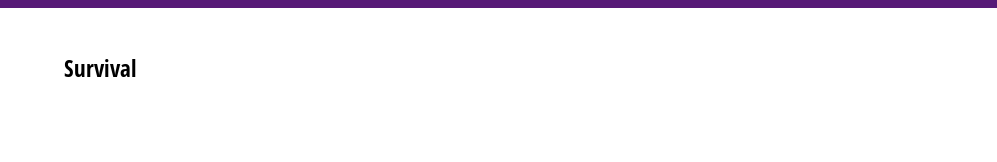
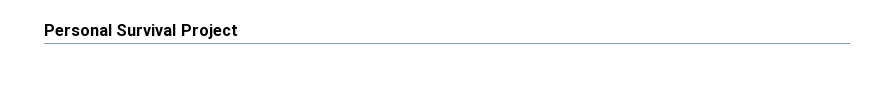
[64,59,136,77] Survival -> [44,24,238,39] Personal Survival Project

